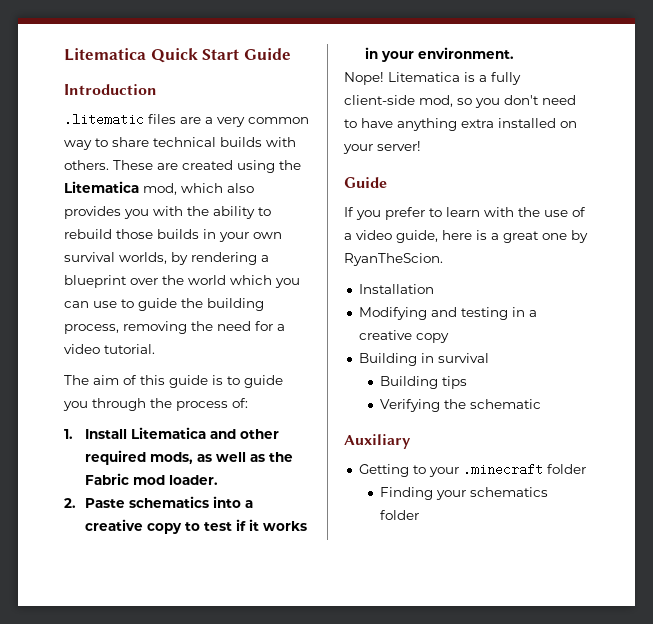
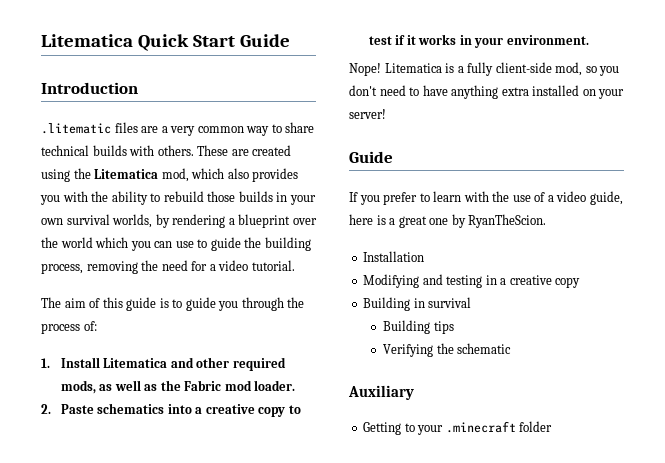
[380,487,549,500] [380,510,420,520] // Finding your schematics folder -> (553, 426) none

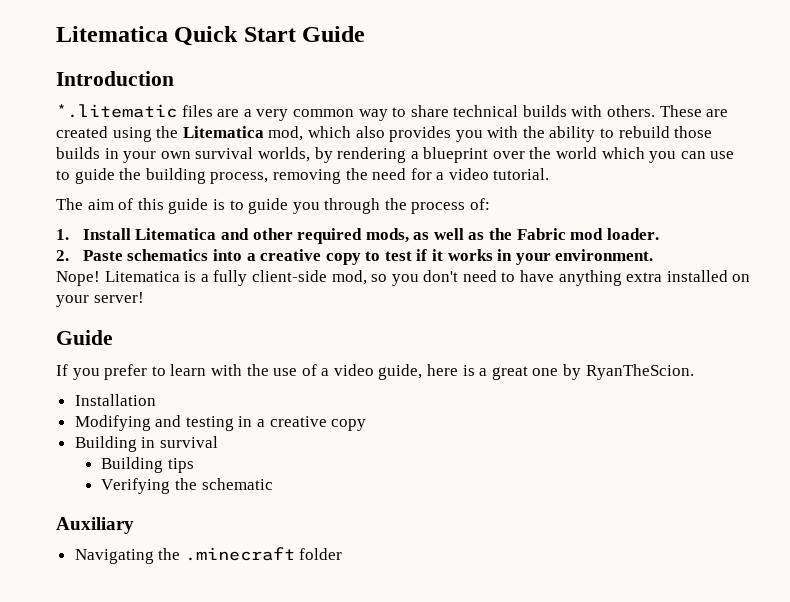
[41,123,111,134] .litematic -> [56,104,177,118] *.litematic
[363,422,444,435] Getting to your -> [74,548,181,564] Navigating the

